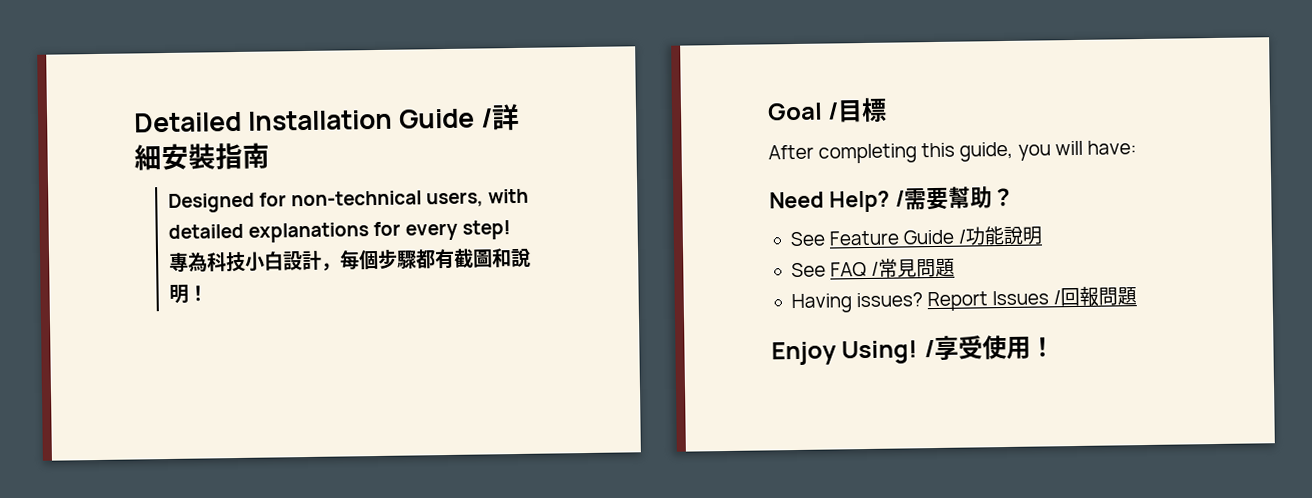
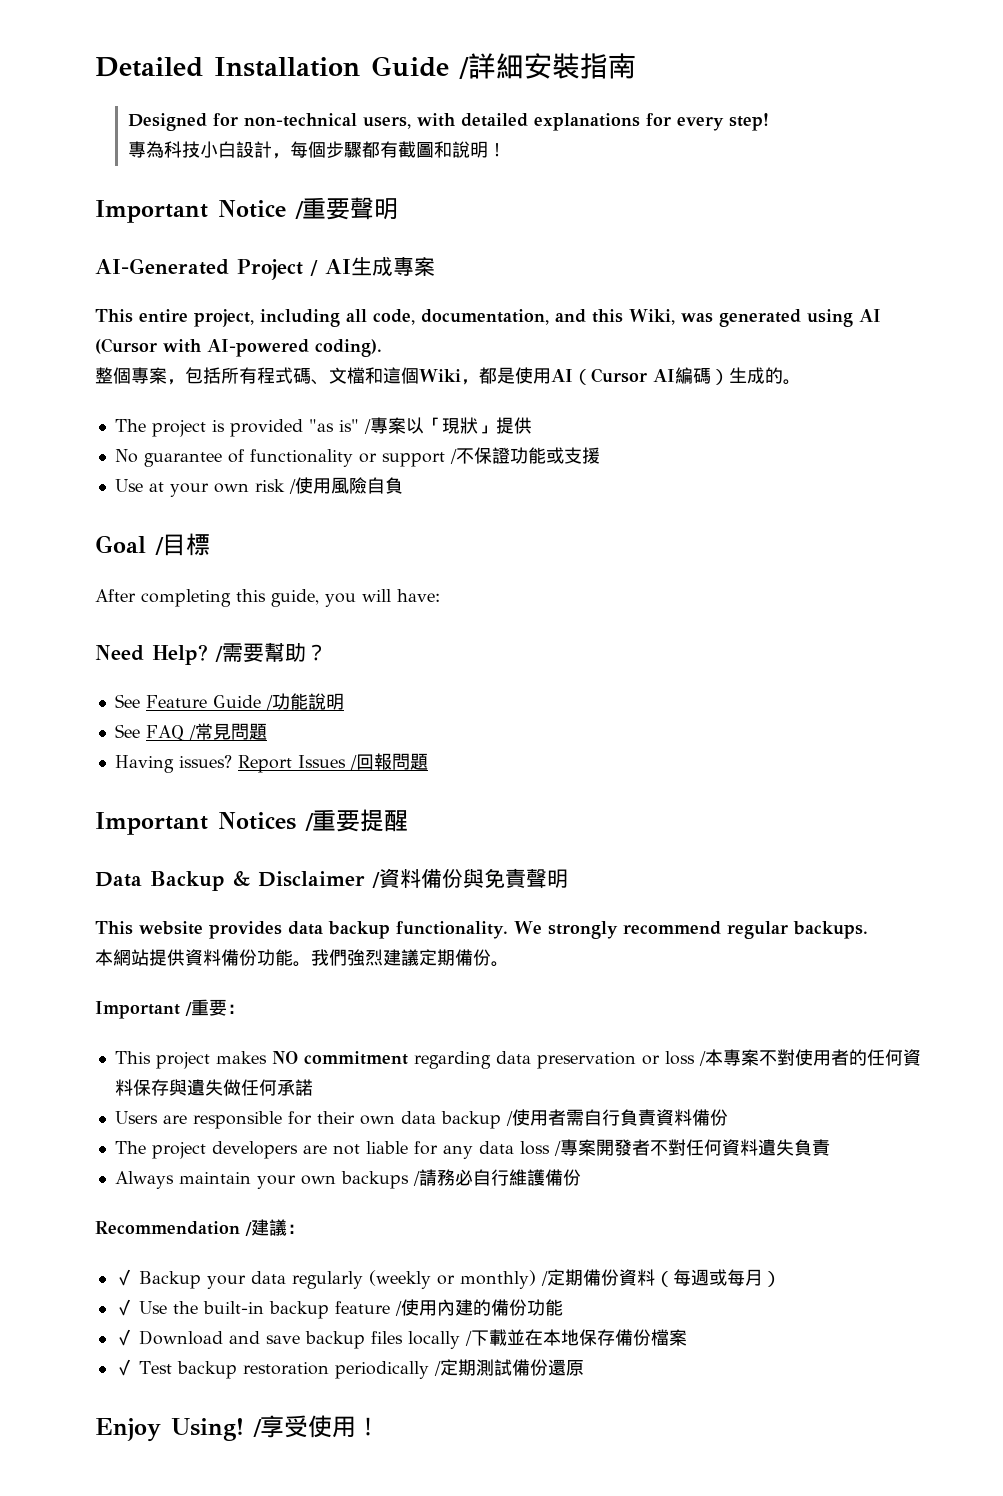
(208, 293) none -> [95,197,398,223] [95,257,435,280] [95,309,881,327] [95,338,382,357] [95,367,801,385] [114,417,532,437] [114,447,600,467] [114,477,403,497] // Important Notice /重要聲明 // AI-Generated Project / AI生成專案 // This entire project, including all code, documentation, and this Wiki, was generated using AI (Cursor with AI-powered coding). // 整個專案，包括所有程式碼、文檔和這個Wiki，都是使用AI（Cursor AI編碼）生成的。 // The project is provided "as is" /專案以「現狀」提供 // No guarantee of functionality or support /不保證功能或支援 // Use at your own risk /使用風險自負
(1138, 296) none -> [95,809,408,835] [95,868,568,891] [95,921,868,939] [95,949,509,967] [95,999,245,1019] [114,1049,921,1069] [114,1079,313,1096] [114,1109,728,1129] [114,1139,830,1159] [114,1169,581,1189] [95,1219,305,1236] [114,1269,781,1289] [114,1299,563,1319] [114,1329,687,1349] [114,1359,584,1379] // Important Notices /重要提醒 // Data Backup & Disclaimer /資料備份與免責聲明 // This website provides data backup functionality. We strongly recommend regular backups. // 本網站提供資料備份功能。我們強烈建議定期備份。 // Important /重要： // This project makes NO commitment regarding data preservation or loss /本專案不對使用者的任何資料保存與遺失做任何承諾 // Users are responsible for their own data backup /使用者需自行負責資料備份 // The project developers are not liable for any data loss /專案開發者不對任何資料遺失負責 // Always maintain your own backups /請務必自行維護備份 // Recommendation /建議： // ✓ Backup your data regularly (weekly or monthly) /定期備份資料（每週或每月） // ✓ Use the built-in backup feature /使用內建的備份功能 // ✓ Download and save backup files locally /下載並在本地保存備份檔案 // ✓ Test backup restoration periodically /定期測試備份還原

